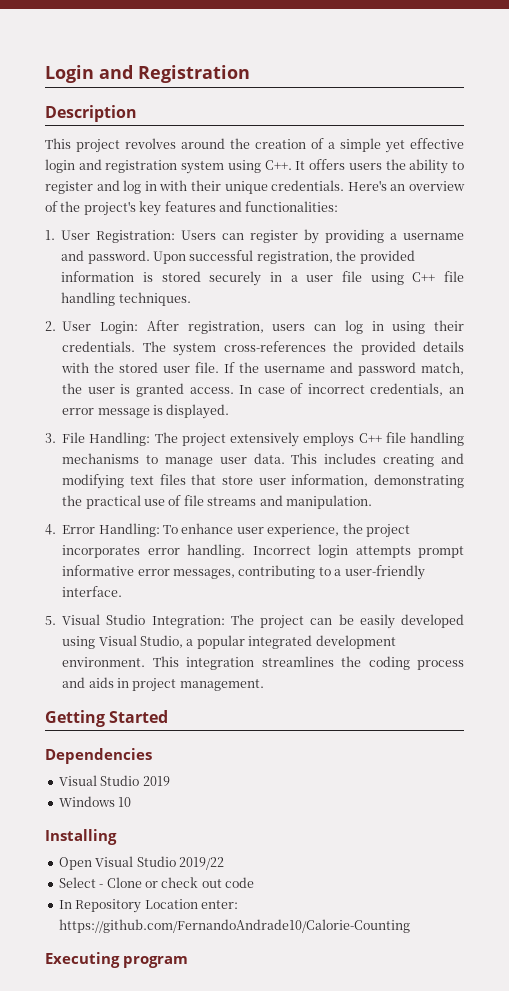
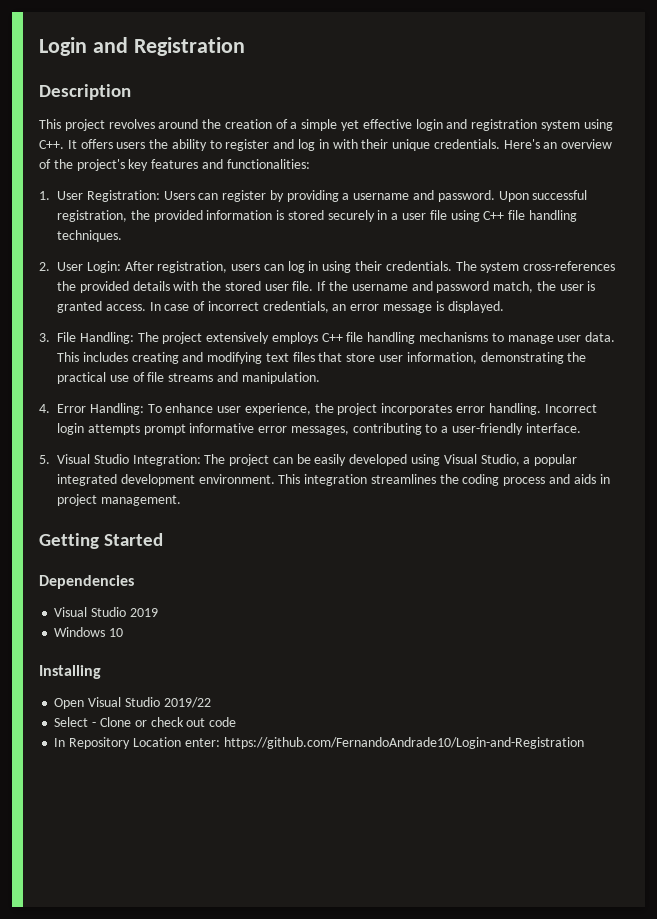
[58,919,410,933] [45,952,188,968] https://github.com/FernandoAndrade10/Calorie-Counting // Executing program -> [223,737,584,749] https://github.com/FernandoAndrade10/Login-and-Registration

